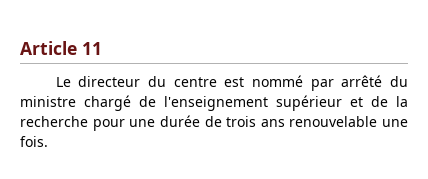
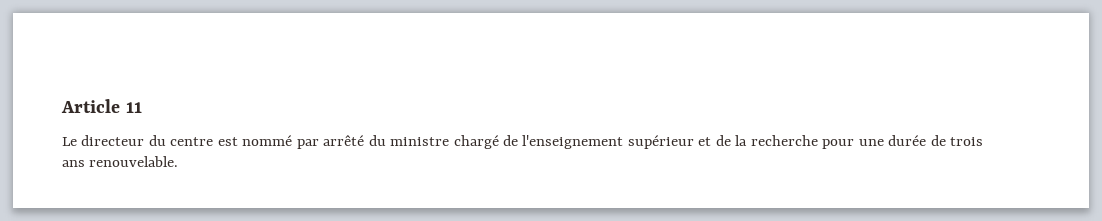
[289,116,408,127] [20,136,48,147] renouvelable une fois. -> [89,156,179,167] renouvelable.

